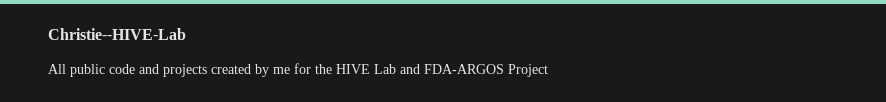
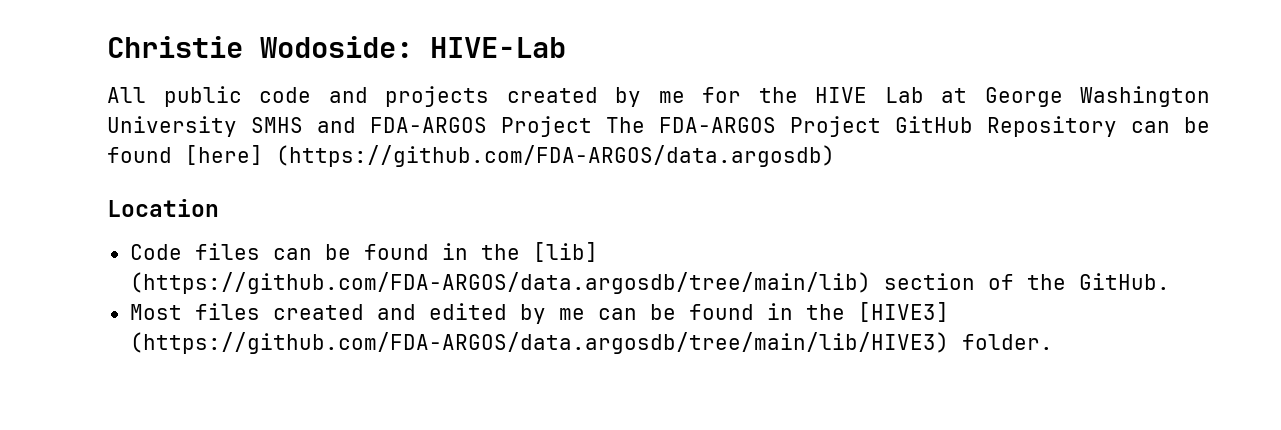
[48,28,186,40] Christie--HIVE-Lab -> [107,36,566,58] Christie Wodoside: HIVE-Lab
[400,64,548,77] and FDA-ARGOS Project -> [941,86,1210,107] [107,116,1210,137] [107,145,835,167] [107,199,219,217] [129,242,598,262] [129,272,1170,294] [129,302,949,324] [129,332,1053,354] at George Washington University SMHS and FDA-ARGOS Project The FDA-ARGOS Project GitHub Repository can be found [here] (https://github.com/FDA-ARGOS/data.argosdb) // Location // Code files can be found in the [lib] (https://github.com/FDA-ARGOS/data.argosdb/tree/main/lib) section of the GitHub. // Most files created and edited by me can be found in the [HIVE3] (https://github.com/FDA-ARGOS/data.argosdb/tree/main/lib/HIVE3) folder.

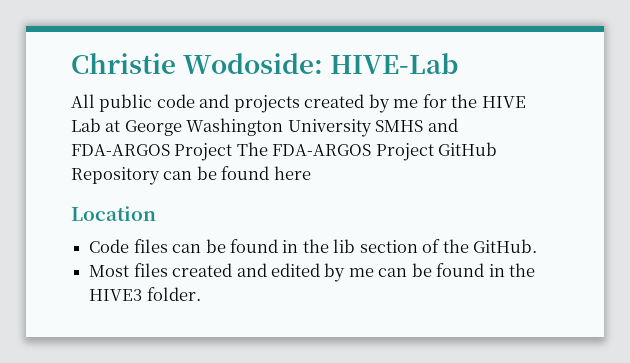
[185,145,835,167] [here] (https://github.com/FDA-ARGOS/data.argosdb) -> [273,166,311,180] here
[532,242,598,262] [129,272,871,294] [lib] (https://github.com/FDA-ARGOS/data.argosdb/tree/main/lib) -> [333,239,356,253] lib
[857,302,949,322] [129,332,949,354] [HIVE3] (https://github.com/FDA-ARGOS/data.argosdb/tree/main/lib/HIVE3) -> [89,289,143,301] HIVE3

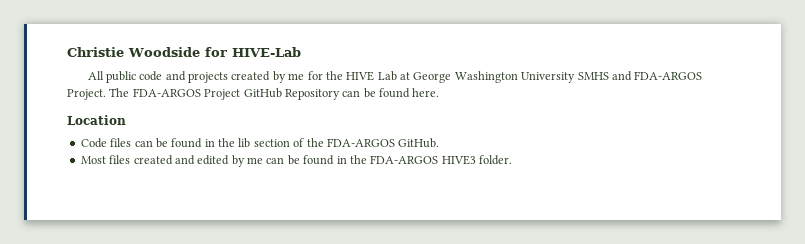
[183,53,324,74] Wodoside: -> [128,47,227,57] Woodside for
[174,143,233,161] Project -> [67,89,106,100] Project.
[273,166,311,180] here -> [412,88,440,97] here.
(469, 246) none -> [326,138,395,147] FDA-ARGOS
(536, 270) none -> [370,155,439,164] FDA-ARGOS

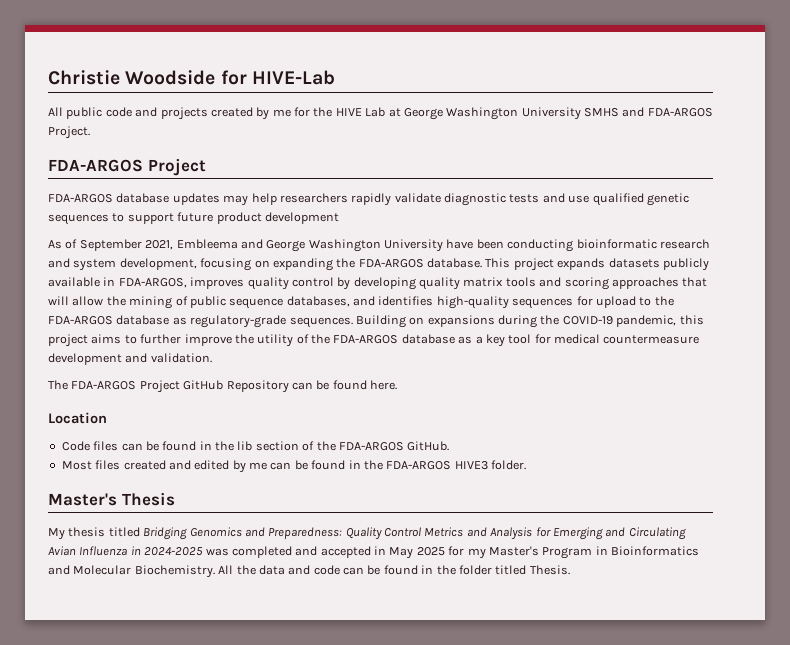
(106, 94) none -> [48,158,206,176] [48,193,689,206] [48,212,339,225] [48,239,710,252] [48,258,709,271] [48,277,708,290] [48,296,674,309] [48,315,704,328] [48,334,700,347] [48,353,212,365] // FDA-ARGOS Project // FDA-ARGOS database updates may help researchers rapidly validate diagnostic tests and use qualified genetic sequences to support future product development // As of September 2021, Embleema and George Washington University have been conducting bioinformatic research and system development, focusing on expanding the FDA-ARGOS database. This project expands datasets publicly available in FDA-ARGOS, improves quality control by developing quality matrix tools and scoring approaches that will allow the mining of public sequence databases, and identifies high-quality sequences for upload to the FDA-ARGOS database as regulatory-grade sequences. Building on expansions during the COVID-19 pandemic, this project aims to further improve the utility of the FDA-ARGOS database as a key tool for medical countermeasure development and validation. //
(512, 160) none -> [48,492,175,506] [48,527,686,540] [48,546,699,559] [48,565,570,578] // Master's Thesis // My thesis titled Bridging Genomics and Preparedness: Quality Control Metrics and Analysis for Emerging and Circulating Avian Influenza in 2024-2025 was completed and accepted in May 2025 for my Master's Program in Bioinformatics and Molecular Biochemistry. All the data and code can be found in the folder titled Thesis.

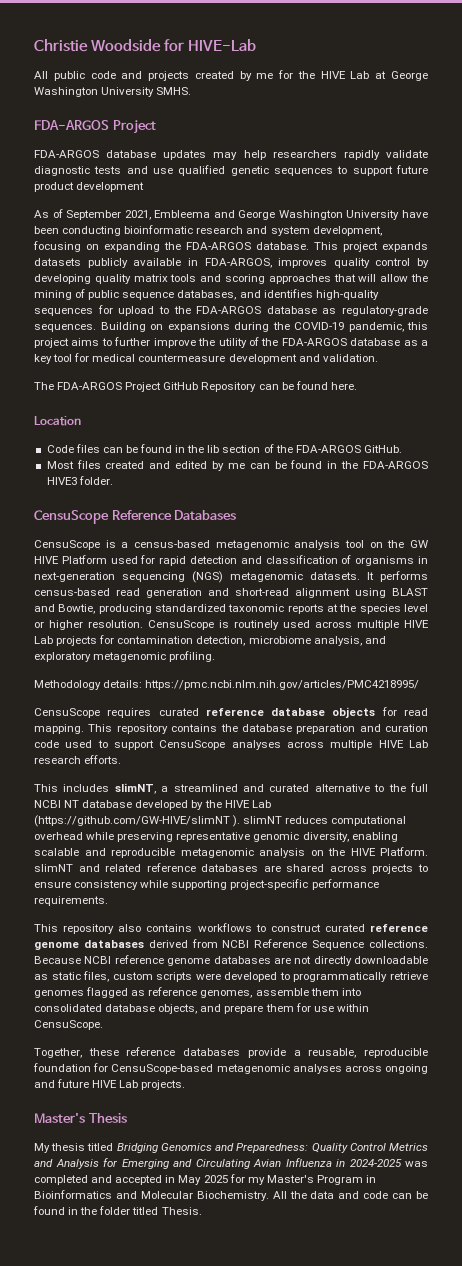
[584,107,713,117] [48,126,90,139] SMHS and FDA-ARGOS Project. -> [156,87,192,95] SMHS.
(526, 465) none -> [34,510,237,524] [34,540,429,550] [34,555,429,566] [34,571,428,583] [34,588,428,598] [34,604,428,614] [34,620,429,630] [34,635,386,646] [34,651,216,662] [34,680,420,690] [34,707,428,718] [34,724,428,734] [34,740,428,750] [34,755,122,764] [34,783,428,794] [34,800,271,810] [34,815,407,827] [34,832,398,842] [34,847,428,858] [34,863,428,874] [34,879,379,890] [34,896,108,906] [34,923,428,934] [34,939,428,950] [34,955,428,966] [34,971,428,982] [34,987,361,998] [34,1003,369,1014] [34,1020,103,1030] [34,1047,429,1058] [33,1063,429,1074] [34,1079,186,1090] // CensuScope Reference Databases // CensuScope is a census-based metagenomic analysis tool on the GW HIVE Platform used for rapid detection and classification of organisms in next-generation sequencing (NGS) metagenomic datasets. It performs census-based read generation and short-read alignment using BLAST and Bowtie, producing standardized taxonomic reports at the species level or higher resolution. CensuScope is routinely used across multiple HIVE Lab projects for contamination detection, microbiome analysis, and exploratory metagenomic profiling. // Methodology details: https://pmc.ncbi.nlm.nih.gov/articles/PMC4218995/ // CensuScope requires curated reference database objects for read mapping. This repository contains the database preparation and curation code used to support CensuScope analyses across multiple HIVE Lab research efforts. // This includes slimNT, a streamlined and curated alternative to the full NCBI NT database developed by the HIVE Lab (https://github.com/GW-HIVE/slimNT ). slimNT reduces computational overhead while preserving representative genomic diversity, enabling scalable and reproducible metagenomic analysis on the HIVE Platform. slimNT and related reference databases are shared across projects to ensure consistency while supporting project-specific performance requirements. // This repository also contains workflows to construct curated reference genome databases derived from NCBI Reference Sequence collections. Because NCBI reference genome databases are not directly downloadable as static files, custom scripts were developed to programmatically retrieve genomes flagged as reference genomes, assemble them into consolidated database objects, and prepare them for use within CensuScope. // Together, these reference databases provide a reusable, reproducible foundation for CensuScope-based metagenomic analyses across ongoing and future HIVE Lab projects.

